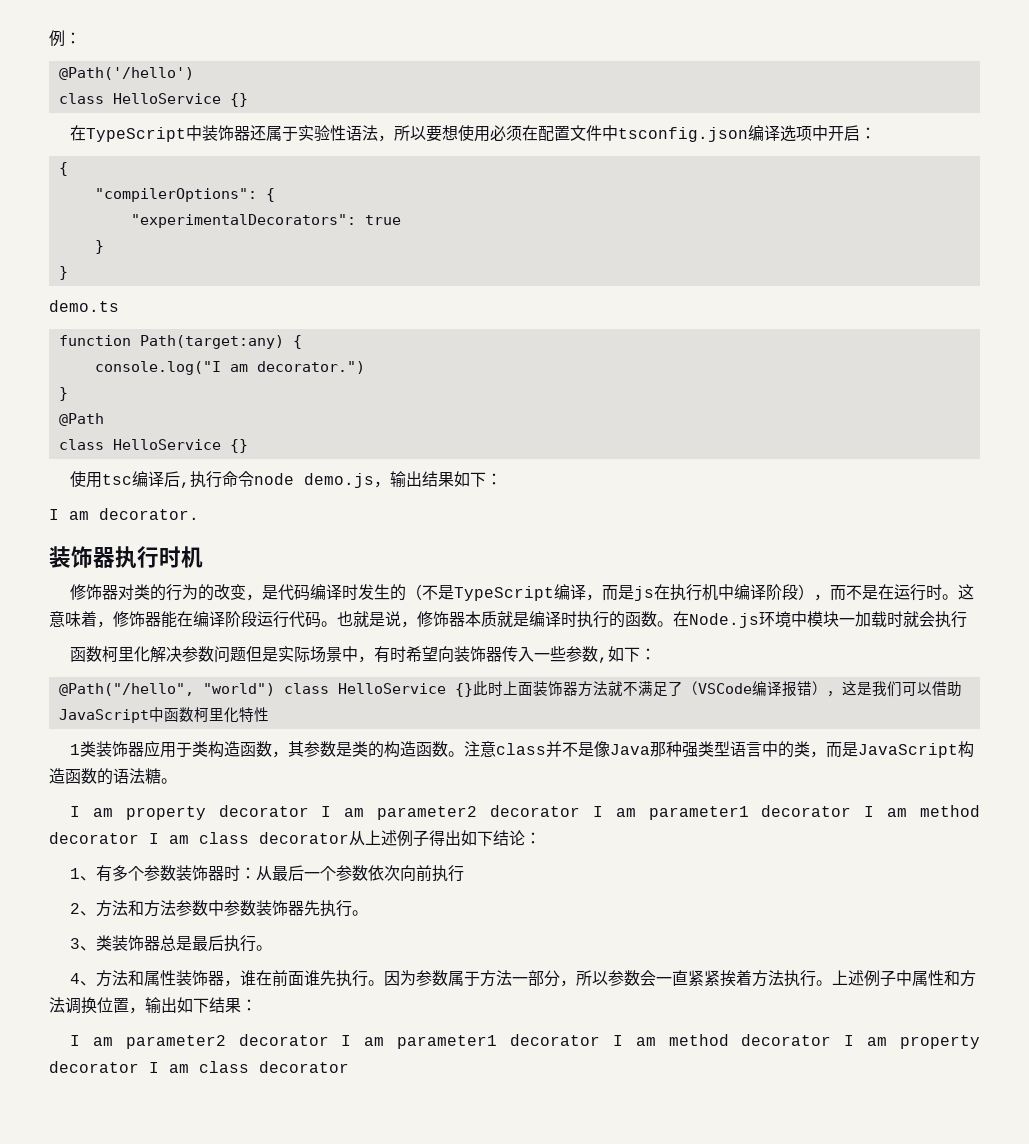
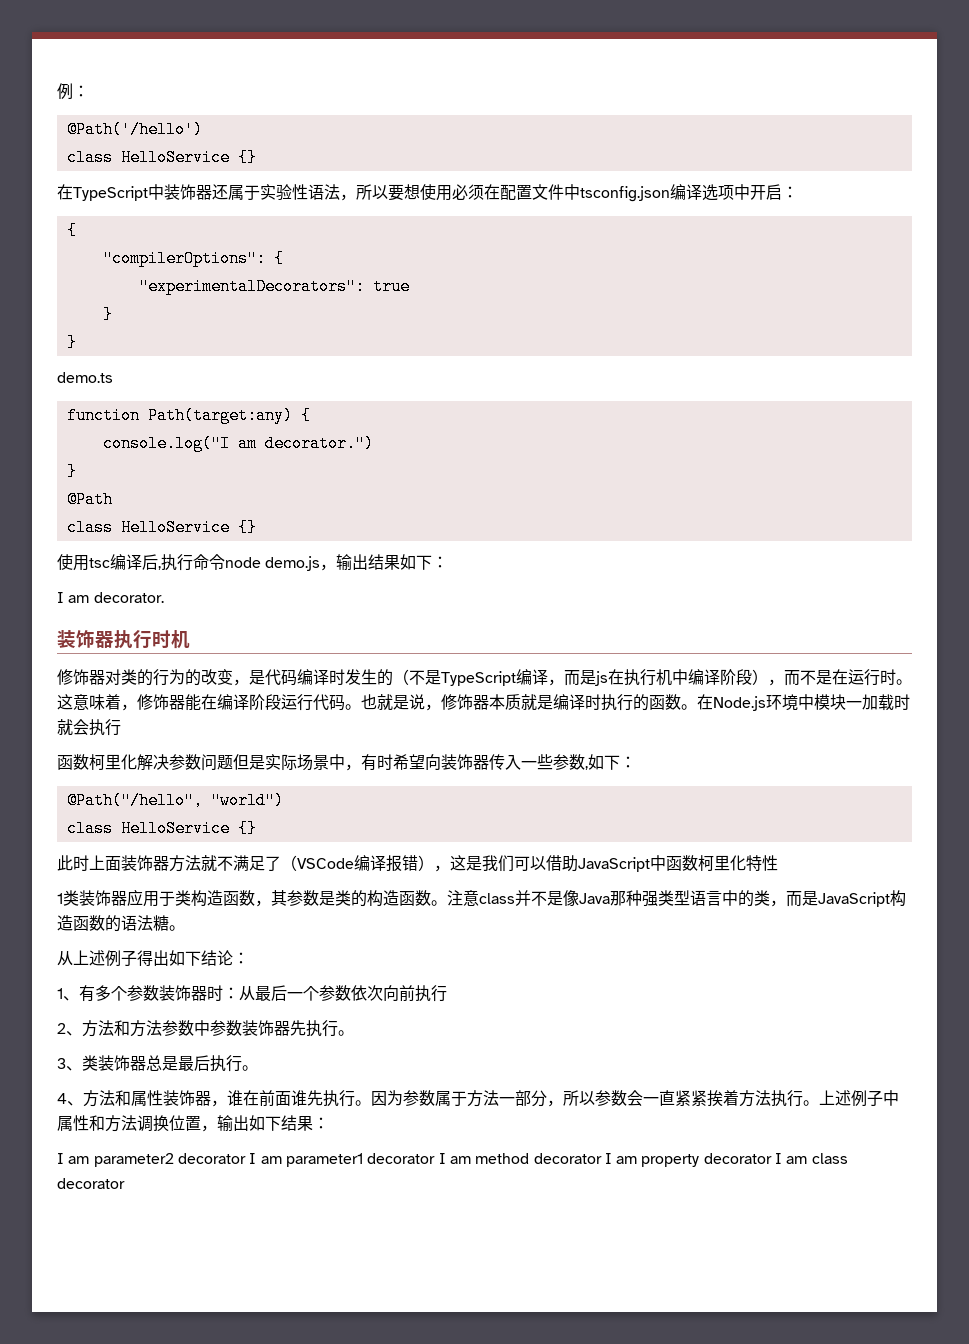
[283,683,473,697] class HelloService {} -> [66,820,257,837] // class HelloService {} //
[69,805,980,820] [49,832,349,844] I am property decorator I am parameter2 decorator I am parameter1 decorator I am method decorator I am class decorator -> (185, 928) none

